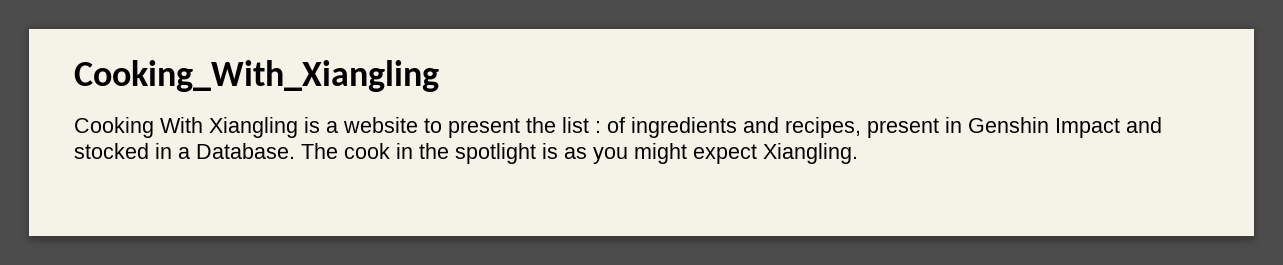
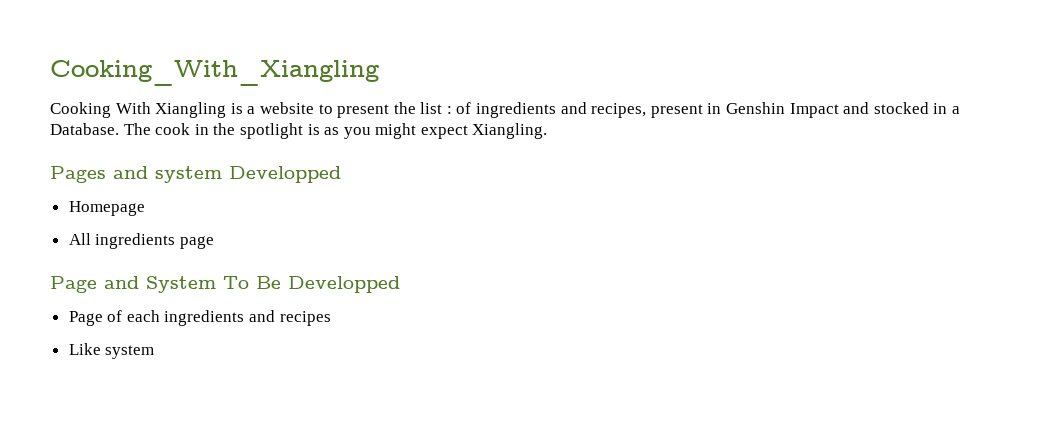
(858, 153) none -> [50,166,341,183] [68,201,145,216] [68,233,214,249] [50,276,400,293] [68,310,331,326] [68,343,155,359] // Pages and system Developped // Homepage // All ingredients page // Page and System To Be Developped // Page of each ingredients and recipes // Like system

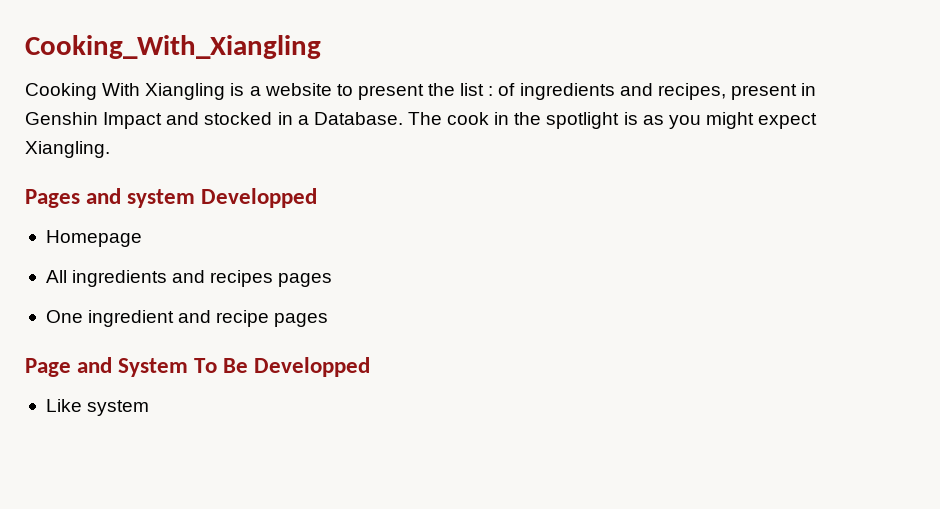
[179,236,214,249] page -> [172,270,333,287] [45,310,329,327] and recipes pages // One ingredient and recipe pages
[68,310,331,326] // Page of each ingredients and recipes -> (371, 367) none

